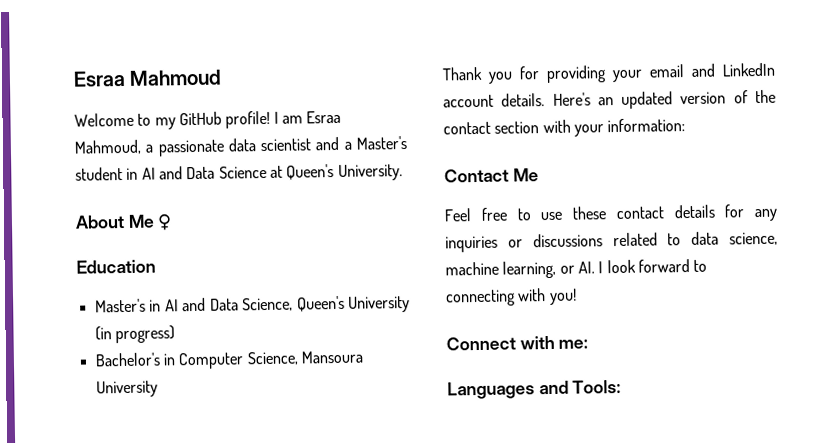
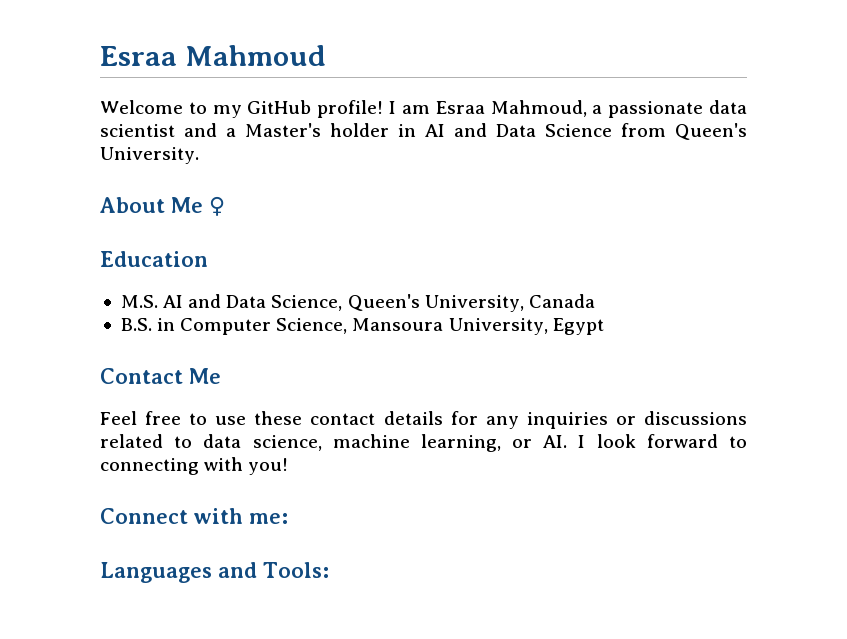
[75,167,123,181] student -> [330,123,389,137] holder
[269,165,283,178] at -> [621,123,666,137] from
[94,298,162,313] Master's in -> [120,295,158,308] M.S.
[348,295,410,313] [94,325,175,344] [94,350,363,370] [95,380,158,398] [442,62,775,84] [443,89,776,109] [443,118,686,137] University (in progress) // Bachelor's in Computer Science, Mansoura University // Thank you for providing your email and LinkedIn account details. Here's an updated version of the contact section with your information: -> [424,294,595,312] [120,318,604,335] University, Canada // B.S. in Computer Science, Mansoura University, Egypt

